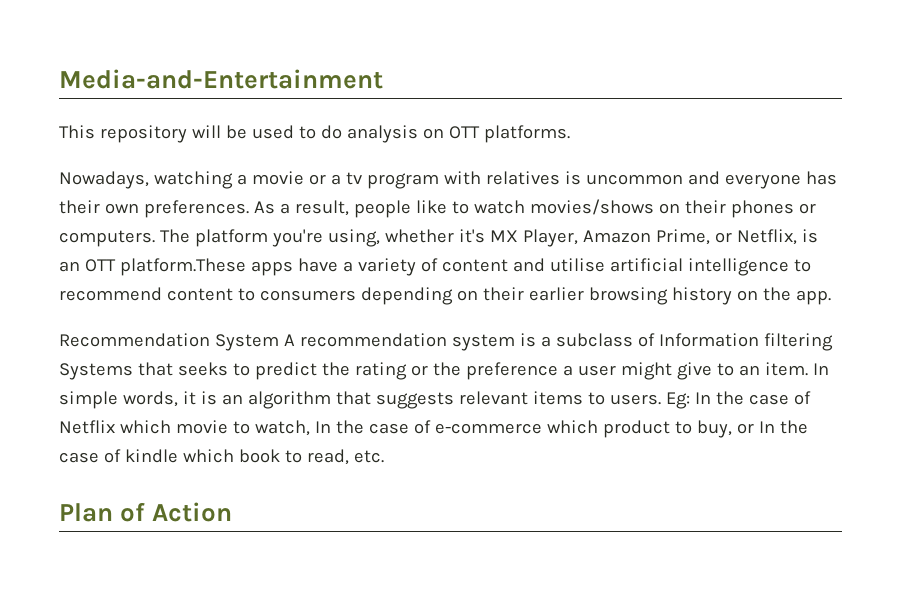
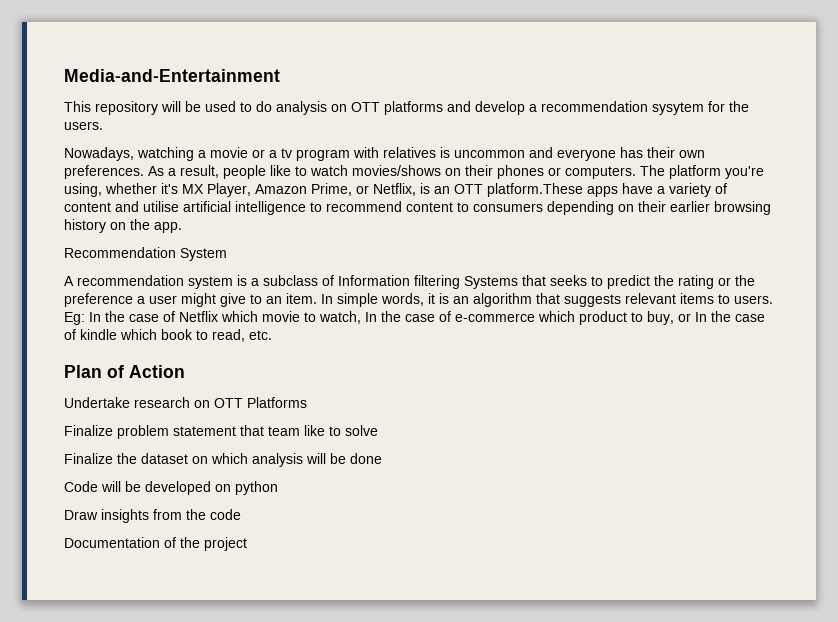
[483,125,570,143] platforms. -> [384,101,749,115] [64,121,103,130] platforms and develop a recommendation sysytem for the users.
(279, 342) none -> (227, 254) //
(233, 512) none -> [64,397,307,408] [64,425,378,439] [64,453,382,467] [64,481,278,495] [64,509,241,523] [64,537,247,551] // Undertake research on OTT Platforms // Finalize problem statement that team like to solve // Finalize the dataset on which analysis will be done // Code will be developed on python // Draw insights from the code // Documentation of the project

